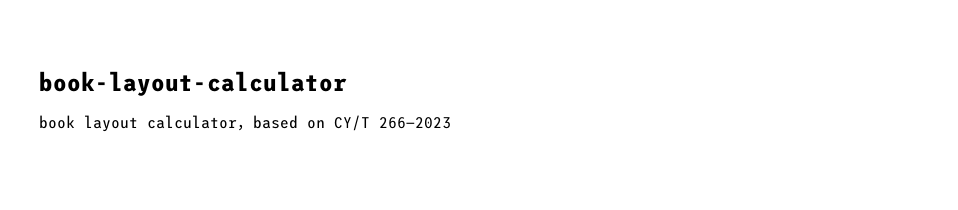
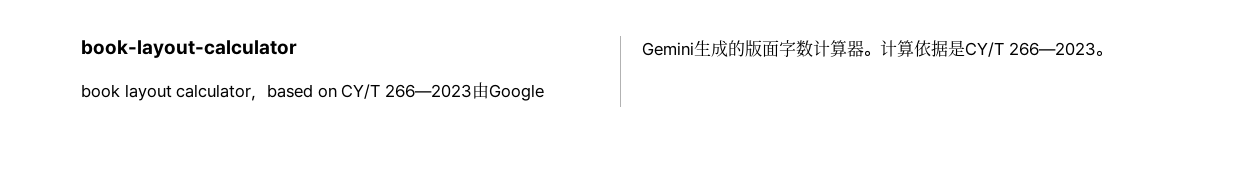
(451, 123) none -> [471,82,544,101] [642,40,1112,57] 由Google Gemini生成的版面字数计算器。计算依据是CY/T 266—2023。

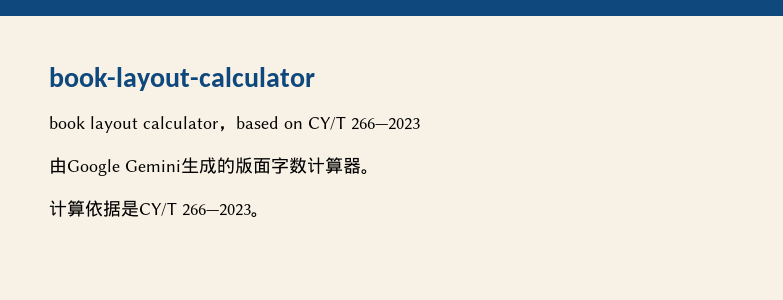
(472, 91) none -> (420, 124) //
(880, 53) none -> (379, 172) //

